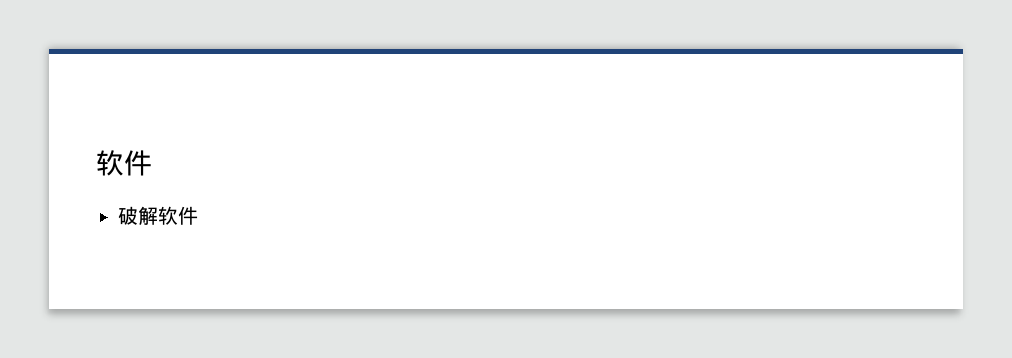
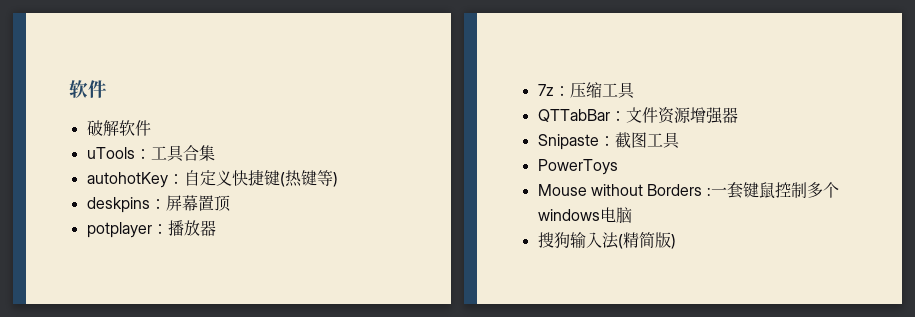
(198, 215) none -> [86,145,215,162] [86,169,338,188] [86,195,231,213] [86,220,216,238] [537,82,635,99] [537,107,738,124] [537,132,680,150] [537,159,618,175] [537,182,839,199] [537,207,632,223] [537,232,676,249] // uTools：工具合集 // autohotKey：自定义快捷键(热键等) // deskpins：屏幕置顶 // potplayer：播放器 // 7z：压缩工具 // QTTabBar：文件资源增强器 // Snipaste：截图工具 // PowerToys // Mouse without Borders :一套键鼠控制多个windows电脑 // 搜狗输入法(精简版)

